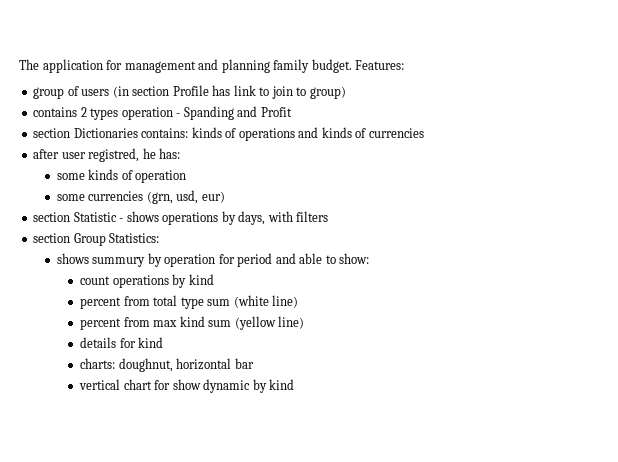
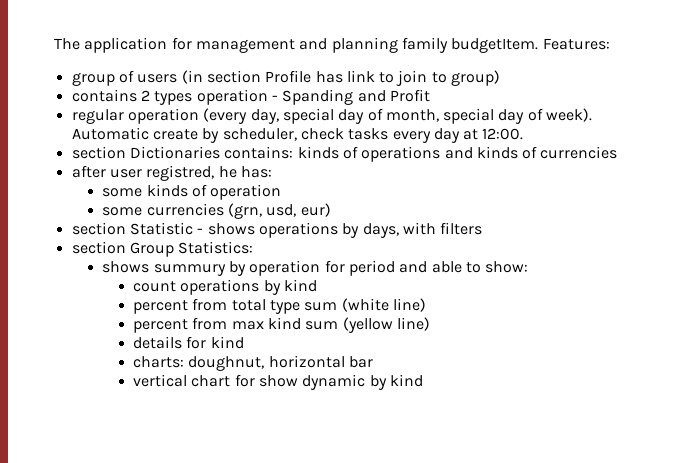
[311,59,352,73] budget. -> [451,38,539,53] budgetItem.
(292, 112) none -> [71,108,593,124] [71,127,524,143] // regular operation (every day, special day of month, special day of week). Automatic create by scheduler, check tasks every day at 12:00.

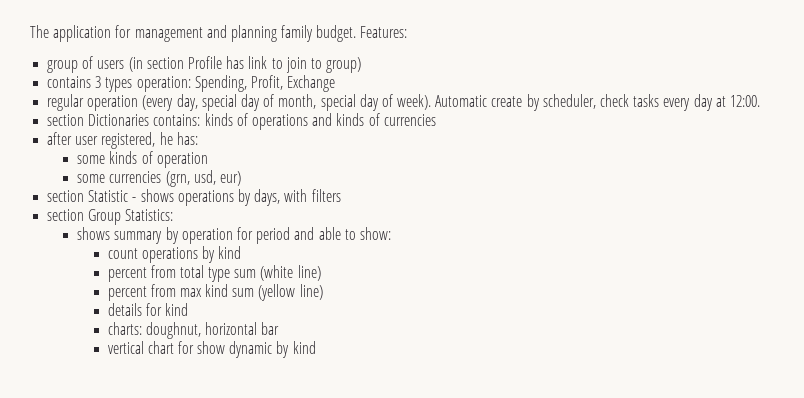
[451,38,539,53] budgetItem. -> [316,25,357,42] budget.
[140,89,430,105] 2 types operation - Spanding and Profit -> [95,75,336,92] 3 types operation: Spending, Profit, Exchange
[146,165,215,181] registred, -> [101,132,156,149] registered,
[153,264,226,276] summury -> [114,231,163,244] summary

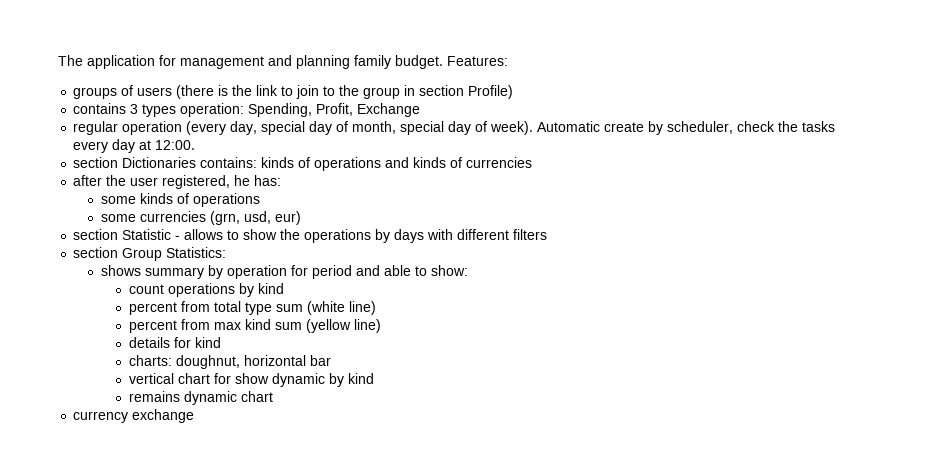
[47,60,79,73] group -> [73,87,118,99] groups
[128,56,362,73] (in section Profile has link to join to group) -> [176,85,514,99] (there is the link to join to the group in section Profile)
(630, 100) none -> [778,121,799,132] the
(73, 138) none -> [106,175,127,186] the
[156,152,208,168] operation -> [192,193,260,207] operations
[140,189,308,206] shows operations by days, with -> [184,229,510,243] allows to show the operations by days with different
(316, 347) none -> [128,391,273,405] [73,409,195,423] // remains dynamic chart // currency exchange

